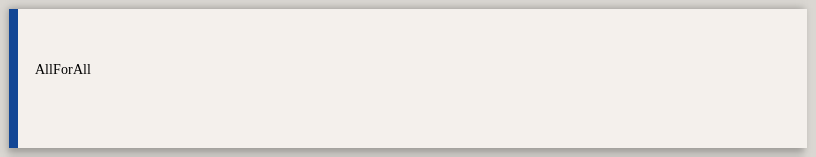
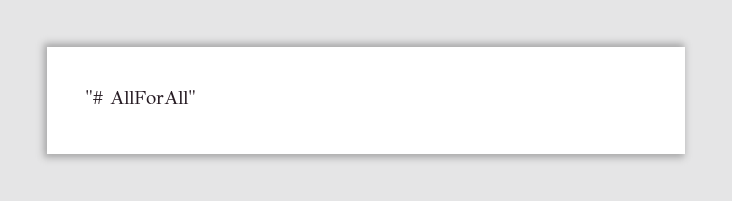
[35,64,91,74] AllForAll -> [85,90,196,105] "# AllForAll"

